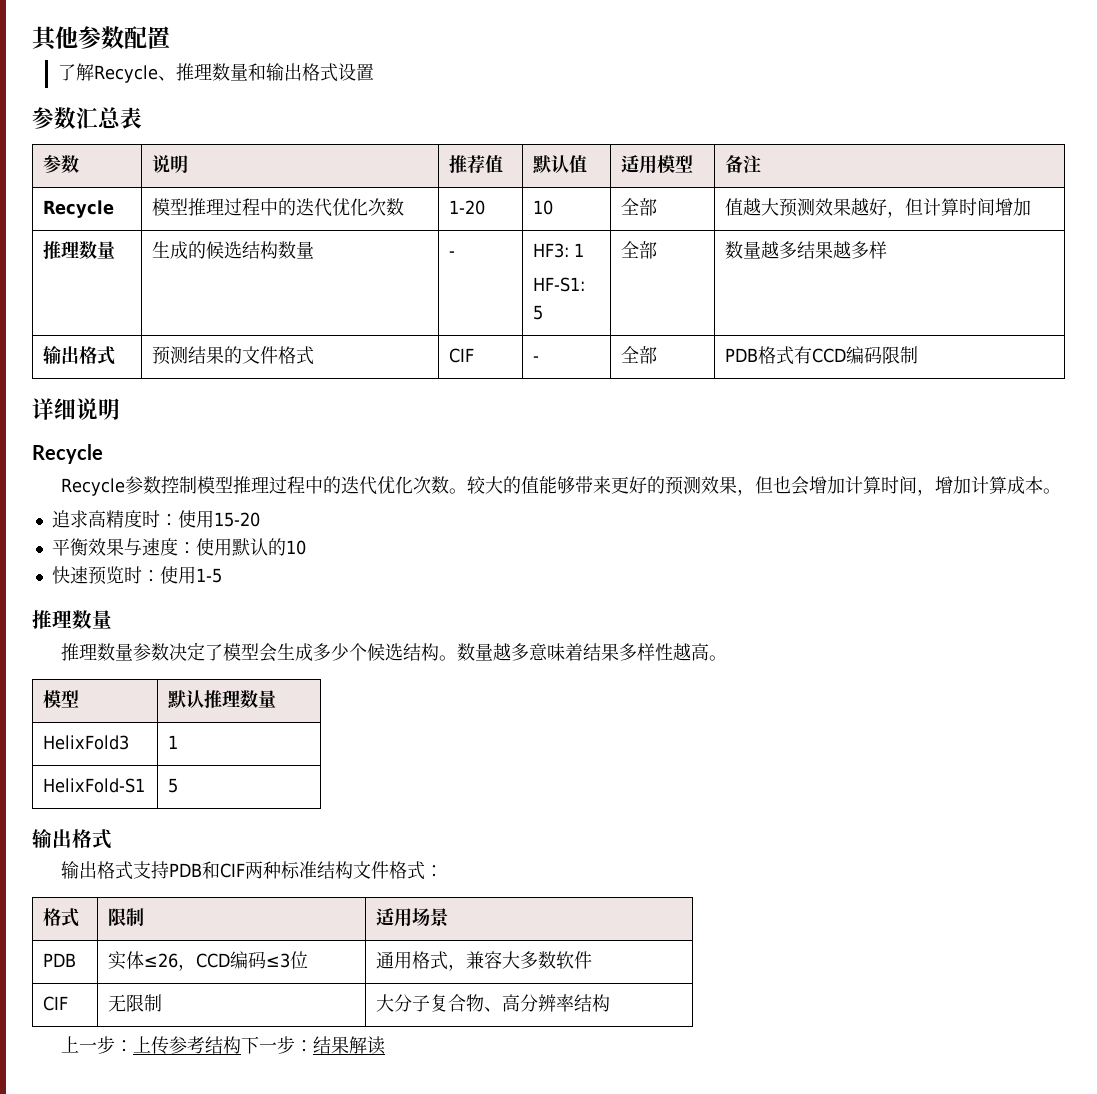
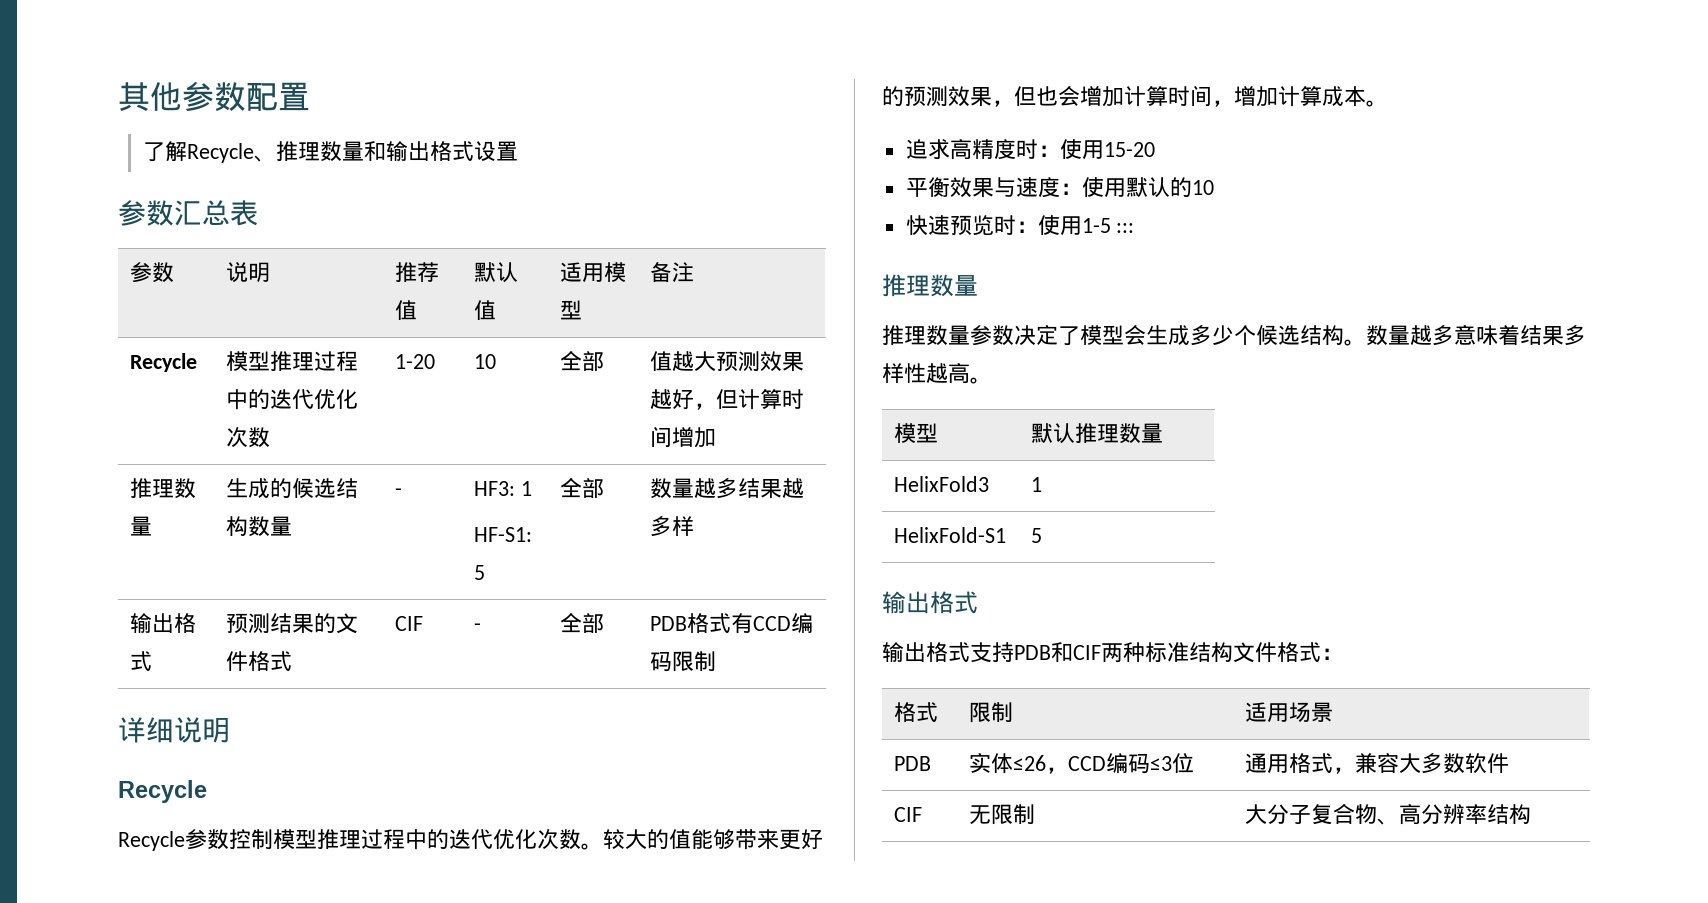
(222, 575) none -> [1116,223,1135,233] :::
[61,1036,386,1055] // 上一步：上传参考结构下一步：结果解读 -> (1532, 814) none

